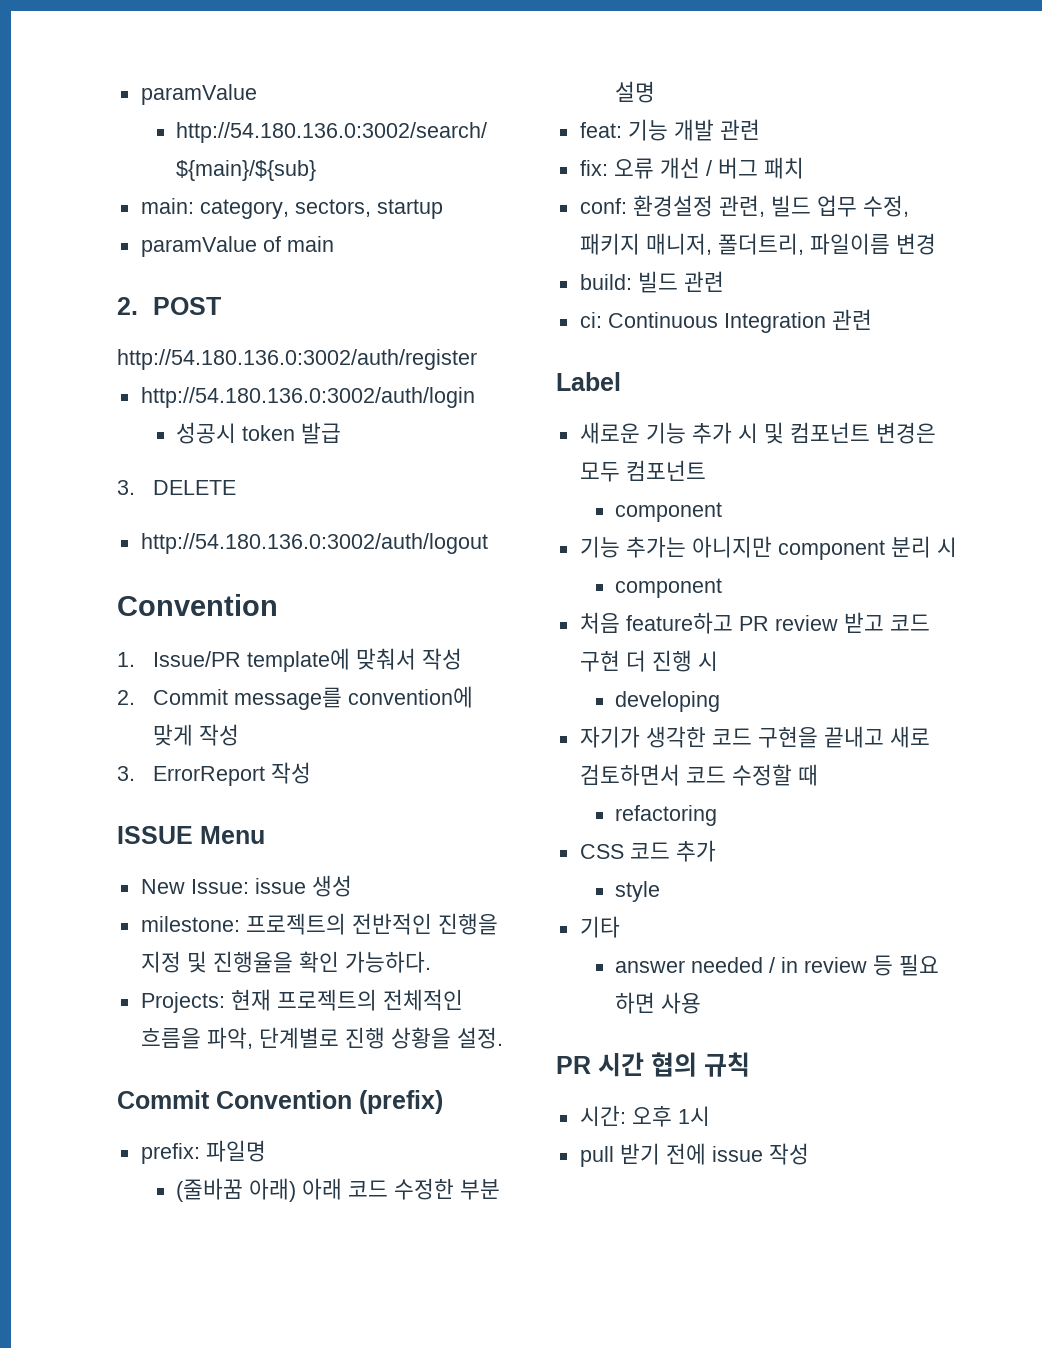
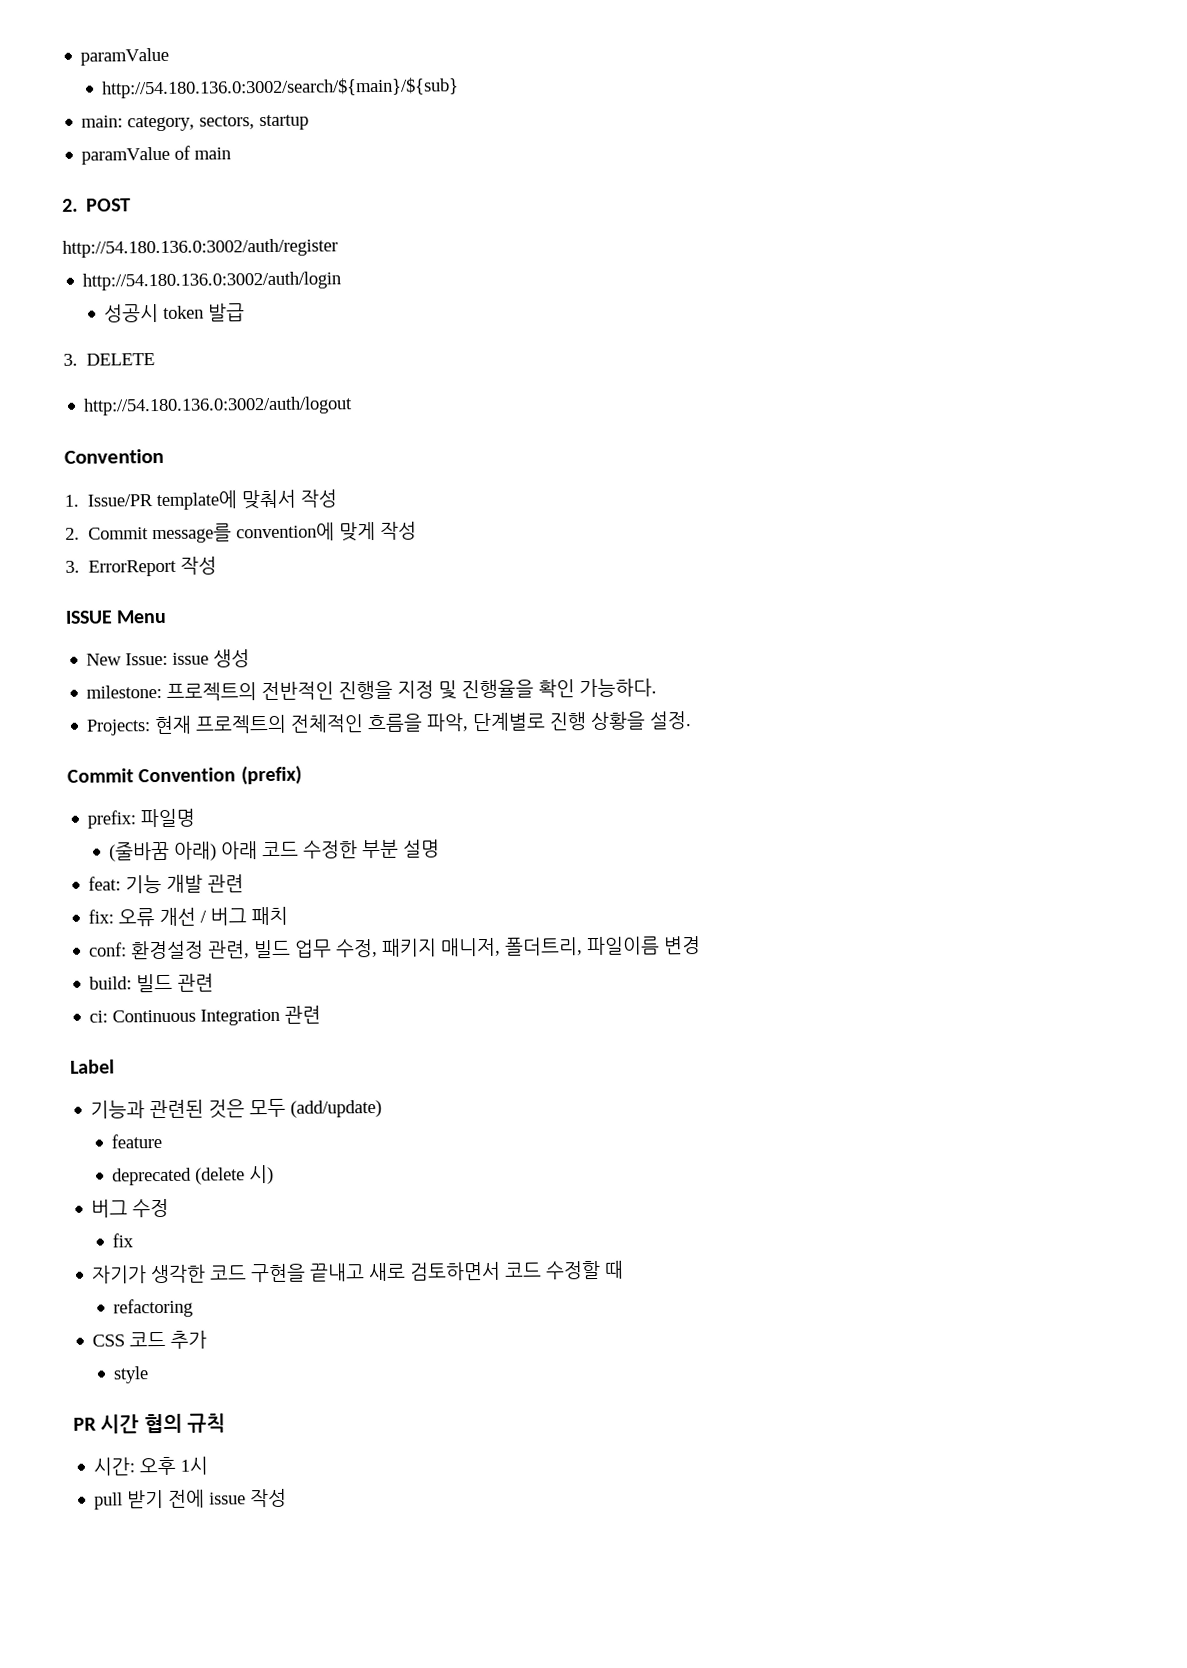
[579,422,936,444] [579,460,706,482] [615,502,723,522] [579,536,957,560] [615,578,723,598] [579,612,930,634] [579,650,718,672] [615,691,721,712] 새로운 기능 추가 시 및 컴포넌트 변경은 모두 컴포넌트 // component // 기능 추가는 아니지만 component 분리 시 // component // 처음 feature하고 PR review 받고 코드 구현 더 진행 시 // developing -> [90,1098,383,1119] [111,1133,163,1149] [112,1164,275,1186] [91,1198,170,1218] [112,1233,135,1248] 기능과 관련된 것은 모두 (add/update) // feature // deprecated (delete 시) // 버그 수정 // fix
[579,916,620,938] [615,954,940,976] [615,992,702,1014] // 기타 // answer needed / in review 등 필요 하면 사용 -> (150, 1375) none

